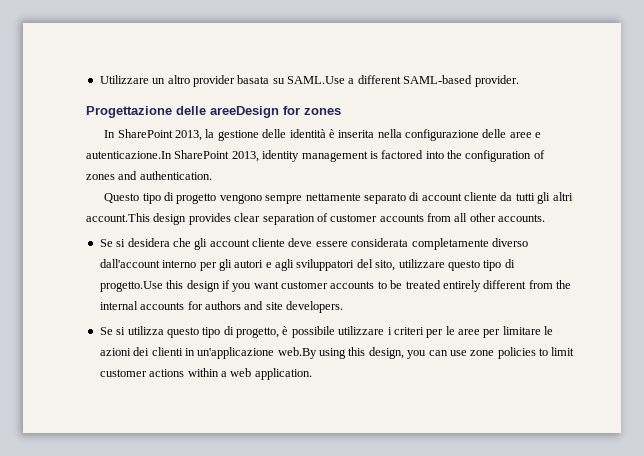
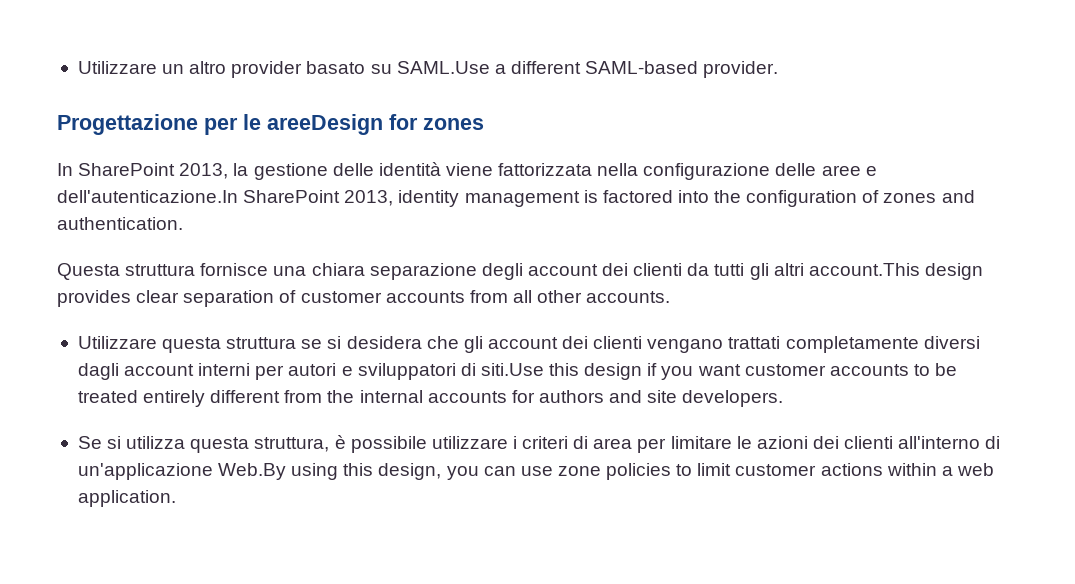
[237,75,270,84] basata -> [306,61,366,74] basato
[176,106,206,115] delle -> [204,114,261,135] per le
[328,129,375,138] è inserita -> [445,163,593,176] viene fattorizzata
[86,151,172,159] autenticazione.In -> [57,190,238,203] dell'autenticazione.In
[104,192,498,204] Questo tipo di progetto vengono sempre nettamente separato di account cliente -> [57,263,683,280] Questa struttura fornisce una chiara separazione degli account dei clienti
[99,239,113,247] Se -> [77,336,323,353] Utilizzare questa struttura se
[252,238,528,250] [99,259,515,271] [99,281,163,292] cliente deve essere considerata completamente diverso dall'account interno per gli autori e agli sviluppatori del sito, utilizzare questo tipo di progetto.Use -> [562,336,980,353] [77,363,544,380] dei clienti vengano trattati completamente diversi dagli account interni per autori e sviluppatori di siti.Use
[166,326,279,338] questo tipo di progetto, -> [190,437,330,453] questa struttura,
[426,326,480,338] per le aree -> [573,436,633,449] di area
[184,347,317,359] in un'applicazione web.By -> [898,436,1001,449] [77,463,287,480] all'interno di un'applicazione Web.By

